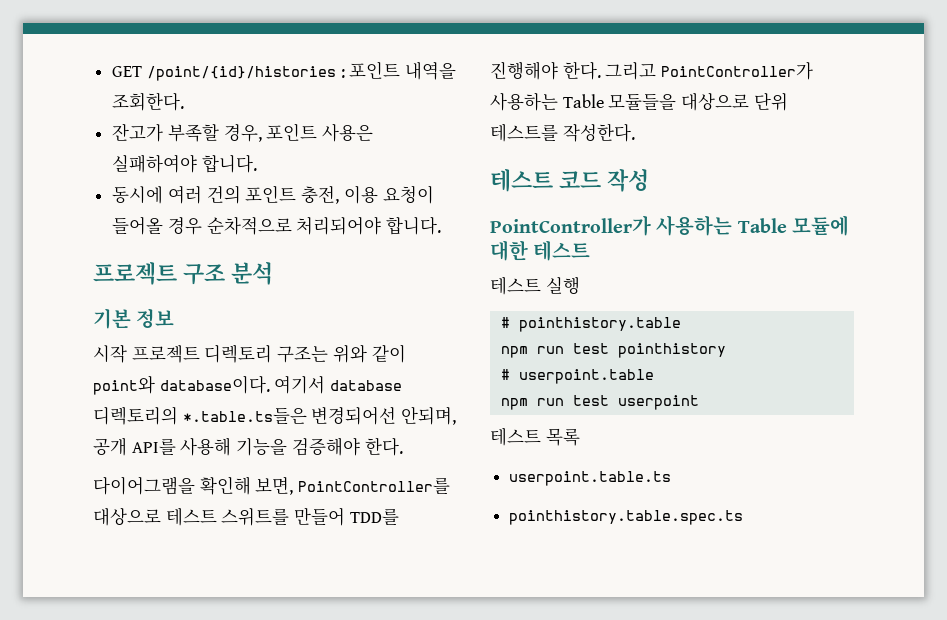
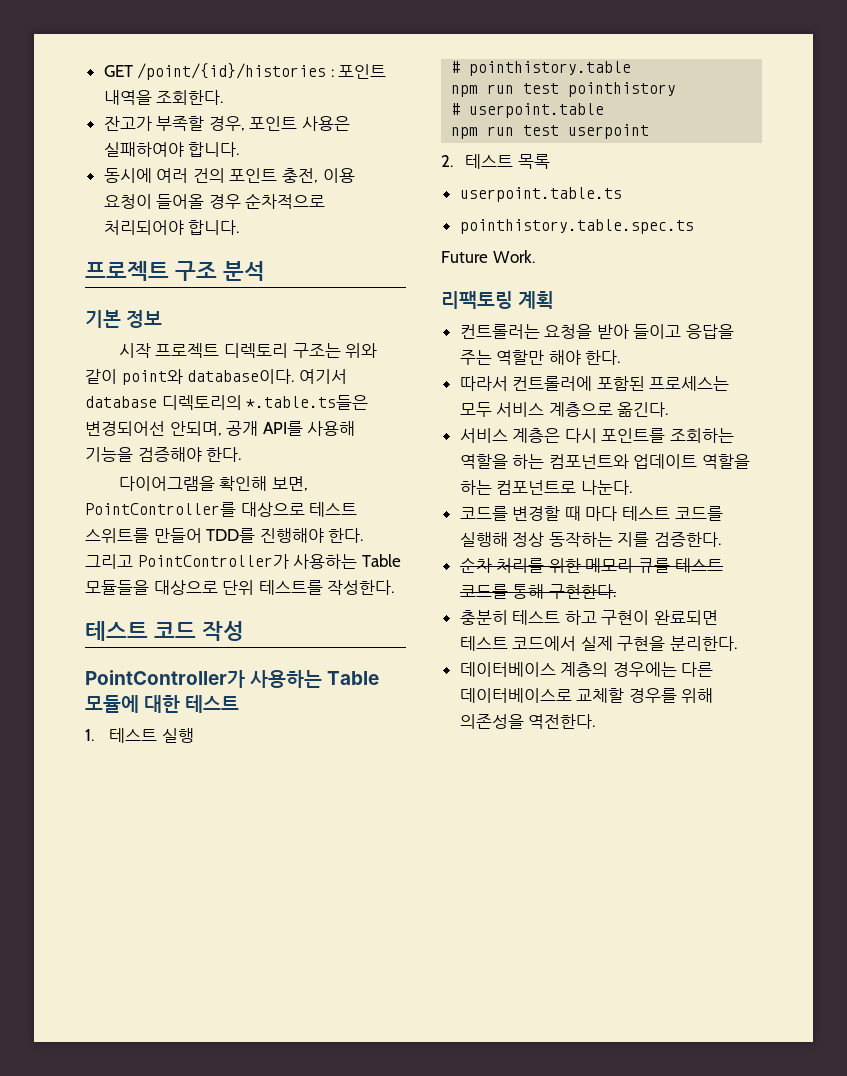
(591, 250) none -> [85,729,94,741] 1.
(699, 402) none -> [441,155,453,167] 2.
(744, 517) none -> [441,250,535,263] [441,291,555,309] [459,324,735,339] [459,350,621,365] [459,376,730,391] [459,402,669,417] [459,428,735,443] [459,454,751,469] [459,480,632,495] [459,506,723,521] [459,532,722,547] [459,557,723,573] [459,584,616,599] [459,610,719,625] [459,636,738,651] [459,662,714,677] [459,688,714,703] [459,714,596,729] // Future Work. // 리팩토링 계획 // 컨트롤러는 요청을 받아 들이고 응답을 주는 역할만 해야 한다. // 따라서 컨트롤러에 포함된 프로세스는 모두 서비스 계층으로 옮긴다. // 서비스 계층은 다시 포인트를 조회하는 역할을 하는 컴포넌트와 업데이트 역할을 하는 컴포넌트로 나눈다. // 코드를 변경할 때 마다 테스트 코드를 실행해 정상 동작하는 지를 검증한다. // 순차 처리를 위한 메모리 큐를 테스트 코드를 통해 구현한다. // 충분히 테스트 하고 구현이 완료되면 테스트 코드에서 실제 구현을 분리한다. // 데이터베이스 계층의 경우에는 다른 데이터베이스로 교체할 경우를 위해 의존성을 역전한다.

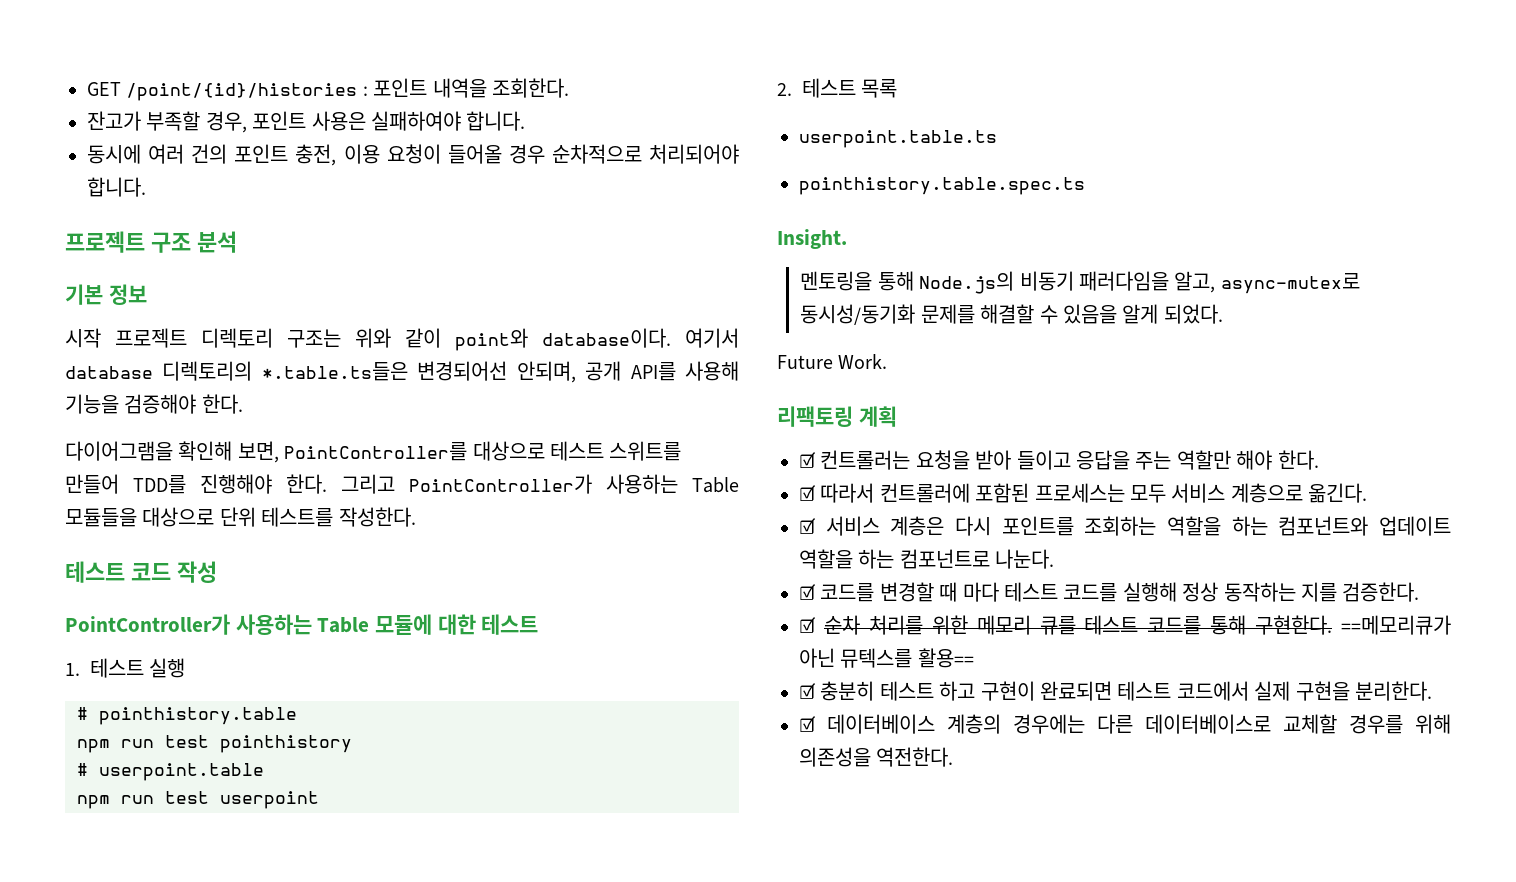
(694, 226) none -> [777,229,847,249] [800,271,1360,294] [800,304,1223,325] // Insight. // 멘토링을 통해 Node.js의 비동기 패러다임을 알고, async-mutex로 동시성/동기화 문제를 해결할 수 있음을 알게 되었다.
(555, 300) none -> [799,452,816,468] ☑
(621, 357) none -> [799,485,816,501] ☑
(669, 409) none -> [799,518,816,534] ☑
(632, 487) none -> [799,584,816,600] ☑
(722, 539) none -> [799,617,816,633] ☑
(616, 591) // -> [1341,615,1451,635] [799,648,974,668] [799,683,816,699] ==메모리큐가 아닌 뮤텍스를 활용== // ☑
(738, 643) none -> [799,716,816,732] ☑

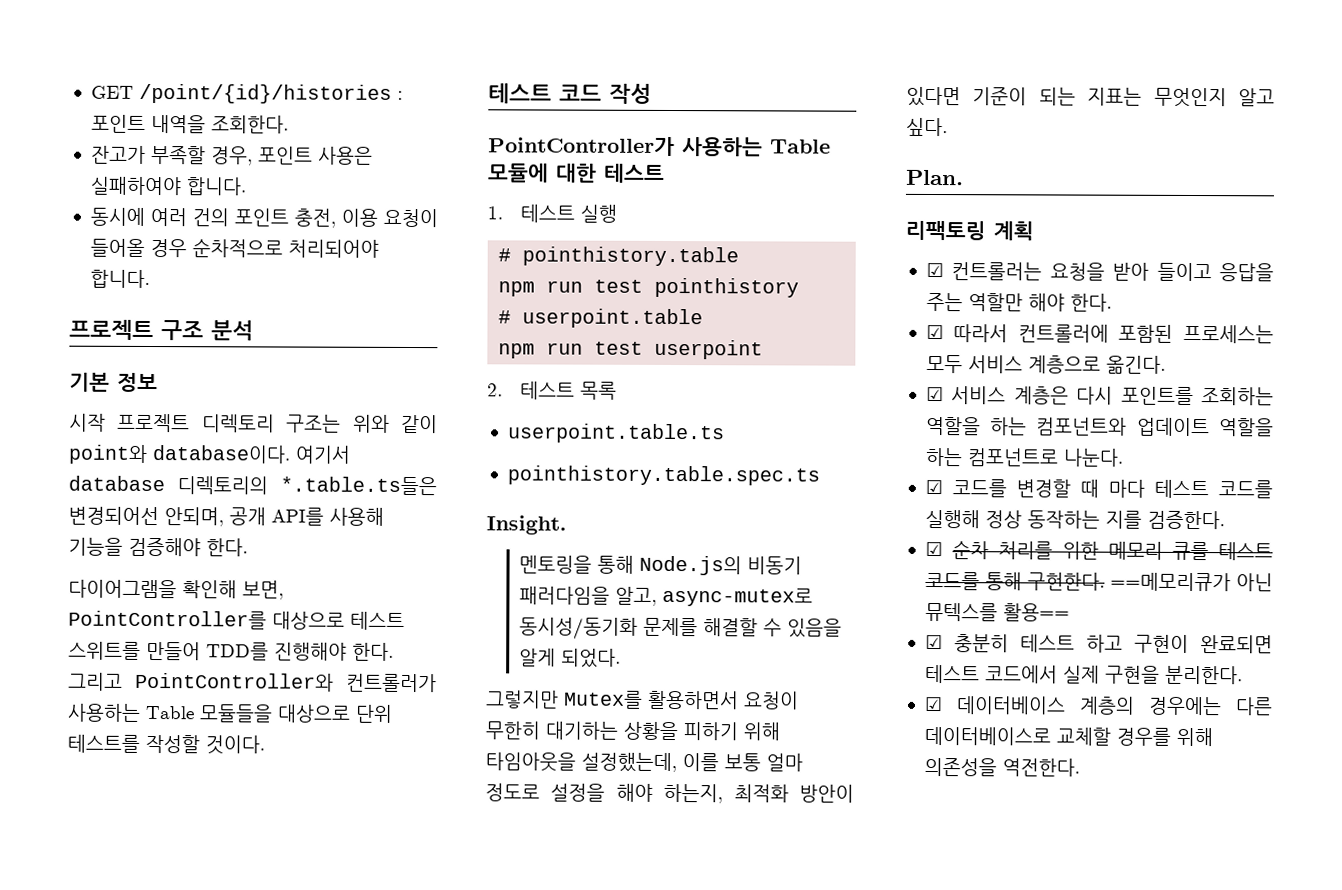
[409,474,592,494] PointController가 -> [135,672,437,693] PointController와 컨트롤러가
[338,507,416,527] 작성한다. -> [145,734,265,755] 작성할 것이다.
[777,354,888,369] Future Work. -> [485,690,799,710] [485,721,780,741] [485,752,803,773] [485,783,854,804] [906,86,1275,108] [906,117,948,137] [906,169,964,186] 그렇지만 Mutex를 활용하면서 요청이 무한히 대기하는 상황을 피하기 위해 타임아웃을 설정했는데, 이를 보통 얼마 정도로 설정을 해야 하는지, 최적화 방안이 있다면 기준이 되는 지표는 무엇인지 알고 싶다. // Plan.

